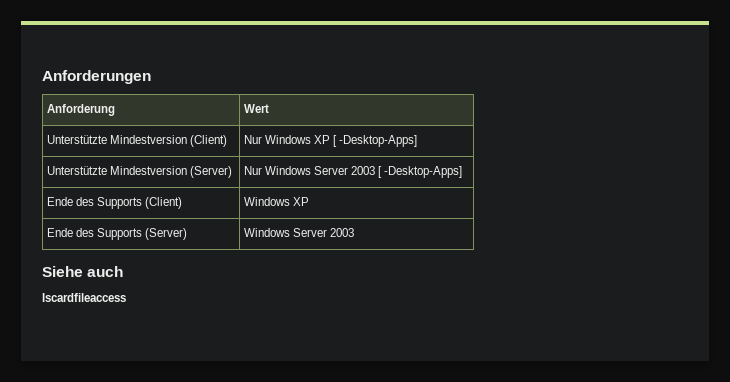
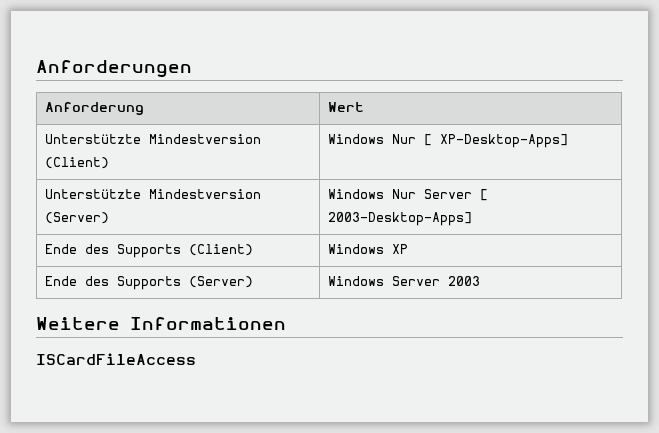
[243,135,418,147] [46,166,232,178] [243,166,463,178] Nur Windows XP [ -Desktop-Apps] // Unterstützte Mindestversion (Server) | Nur Windows Server 2003 [ -Desktop-Apps] -> [328,134,569,148] [45,189,262,199] [45,212,110,224] [328,189,489,201] [328,212,473,226] Windows Nur [ XP-Desktop-Apps] // Unterstützte Mindestversion (Server) | Windows Nur Server [ 2003-Desktop-Apps]
[42,266,124,277] [42,293,126,302] Siehe auch // Iscardfileaccess -> [36,317,286,330] [36,353,196,365] Weitere Informationen // ISCardFileAccess

